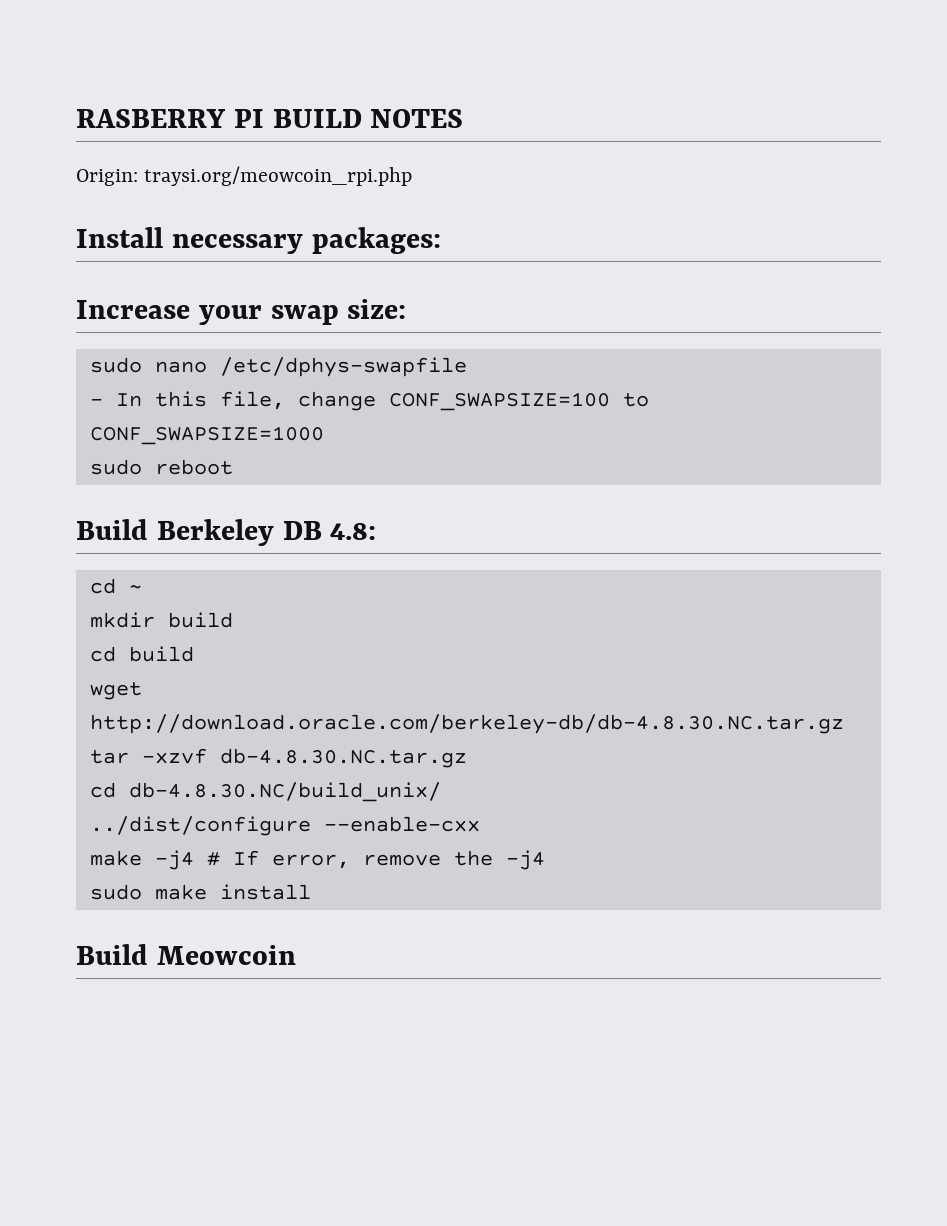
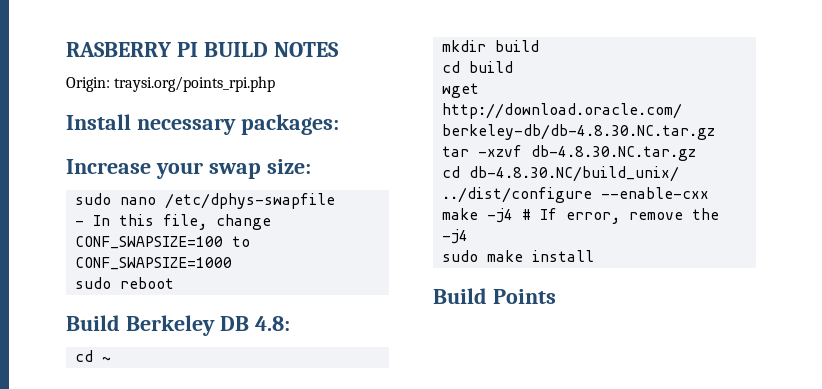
[144,166,413,186] traysi.org/meowcoin_rpi.php -> [114,76,276,92] traysi.org/points_rpi.php
[156,945,296,965] Meowcoin -> [492,289,556,304] Points

